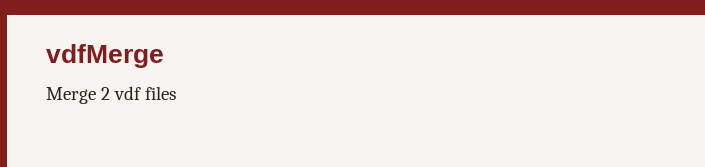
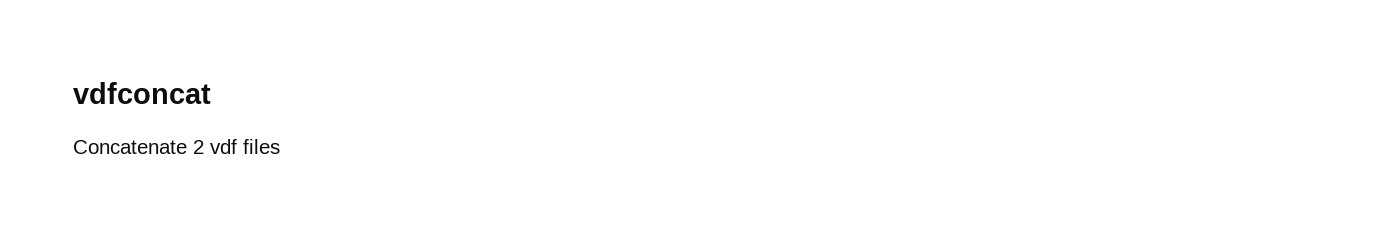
[46,44,164,68] [46,87,96,104] vdfMerge // Merge -> [73,82,211,104] [73,140,187,154] vdfconcat // Concatenate

